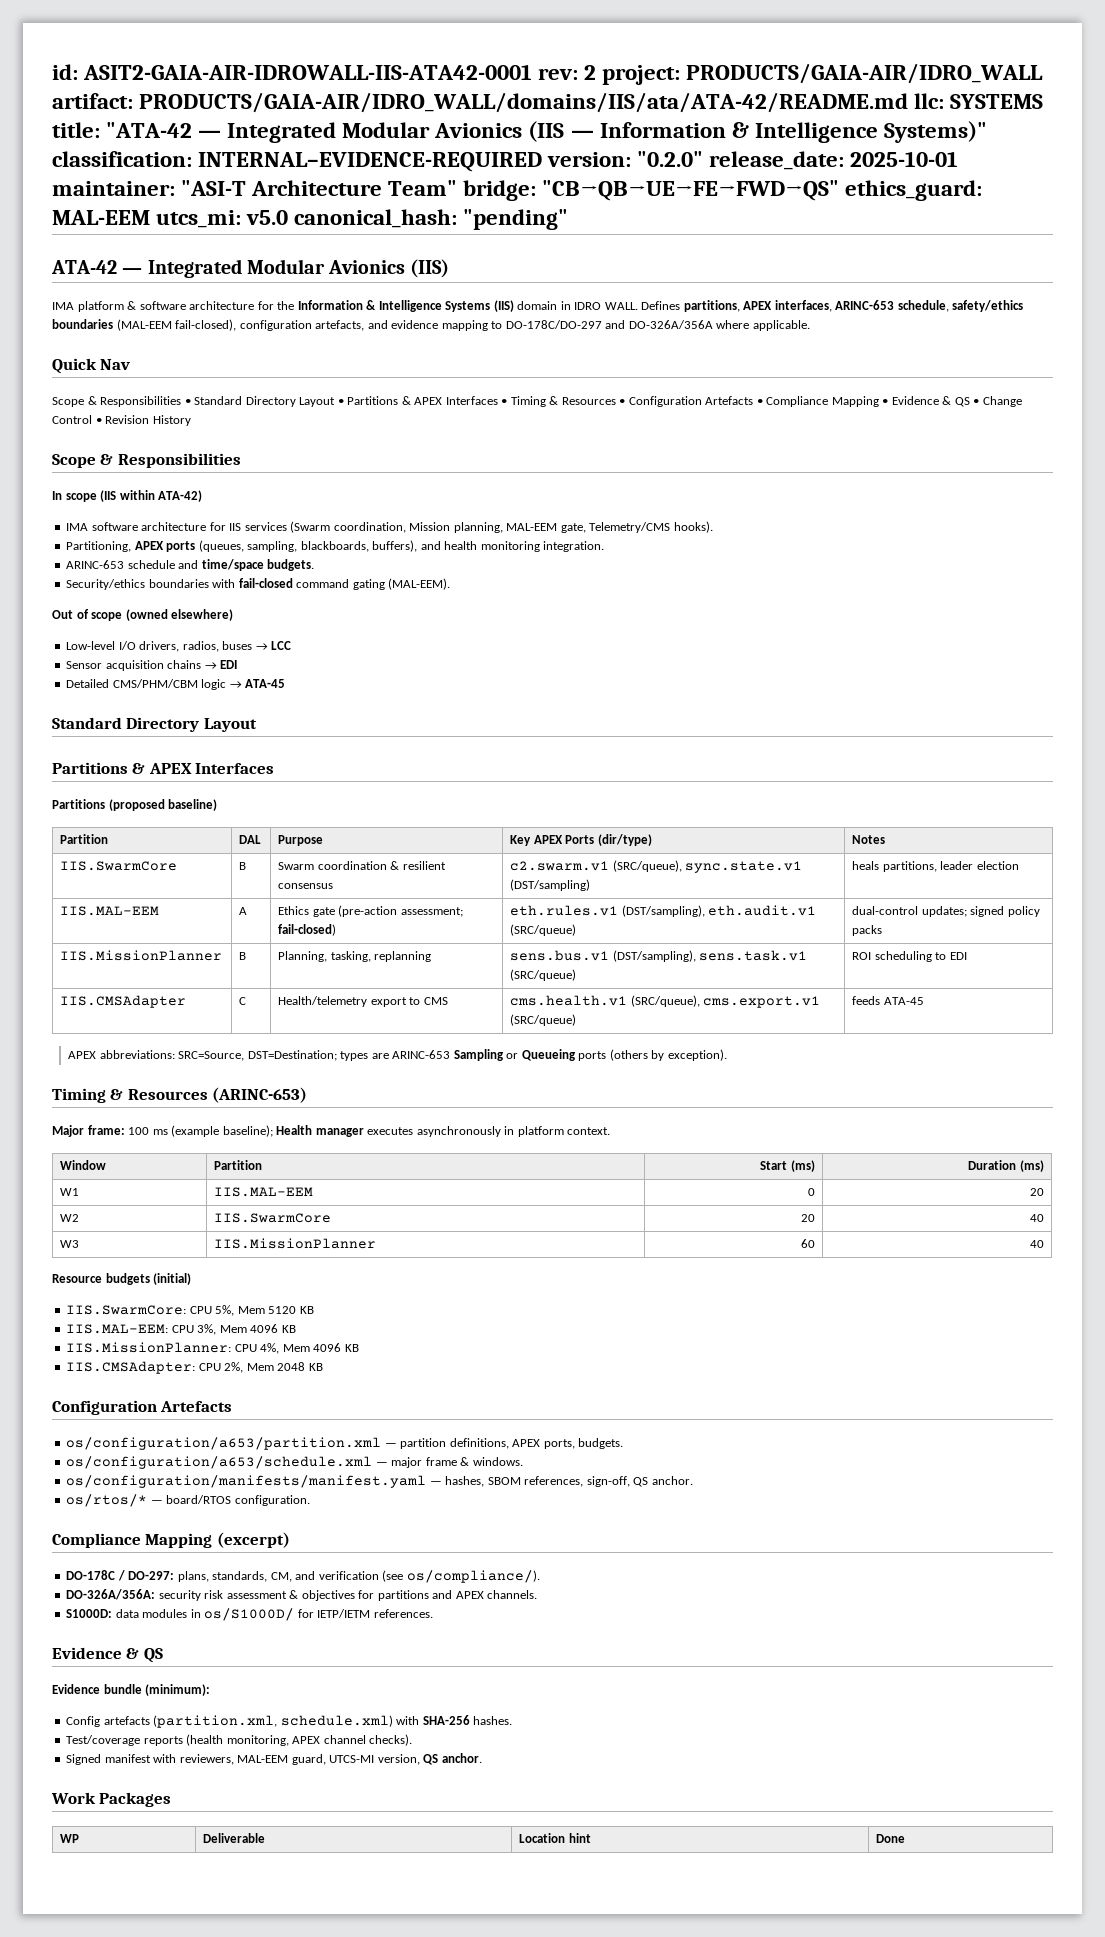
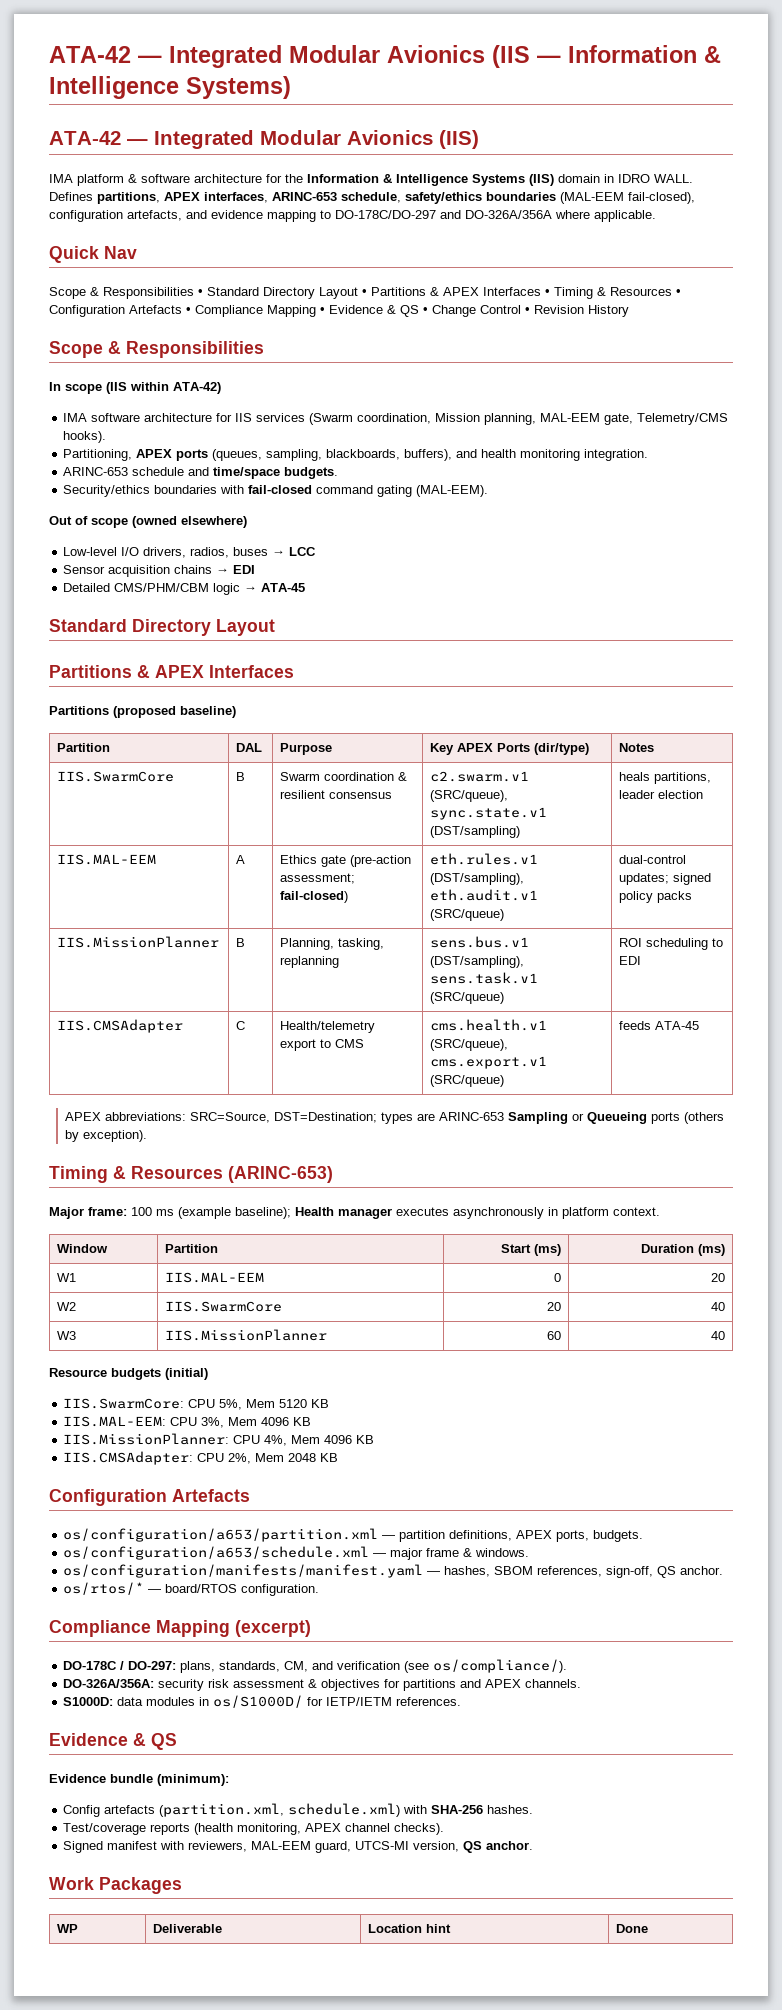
[52,63,1044,85] [52,92,1044,113] [52,122,193,138] id: ASIT2-GAIA-AIR-IDROWALL-IIS-ATA42-0001 rev: 2 project: PRODUCTS/GAIA-AIR/IDRO_WALL artifact: PRODUCTS/GAIA-AIR/IDRO_WALL/domains/IIS/ata/ATA-42/README.md llc: SYSTEMS title: "ATA-42 -> [49,46,131,63] ATA-42
[883,121,987,143] [52,151,959,172] [52,180,983,201] [52,209,569,230] Systems)" classification: INTERNAL–EVIDENCE-REQUIRED version: "0.2.0" release_date: 2025-10-01 maintainer: "ASI-T Architecture Team" bridge: "CB→QB→UE→FE→FWD→QS" ethics_guard: MAL-EEM utcs_mi: v5.0 canonical_hash: "pending" -> [186,76,291,99] Systems)

